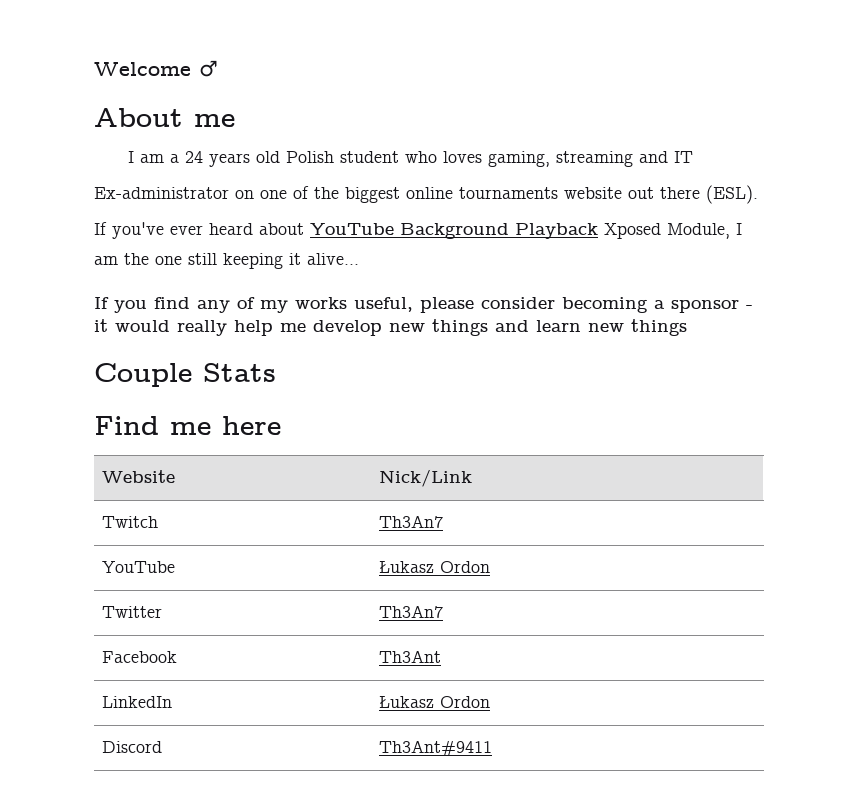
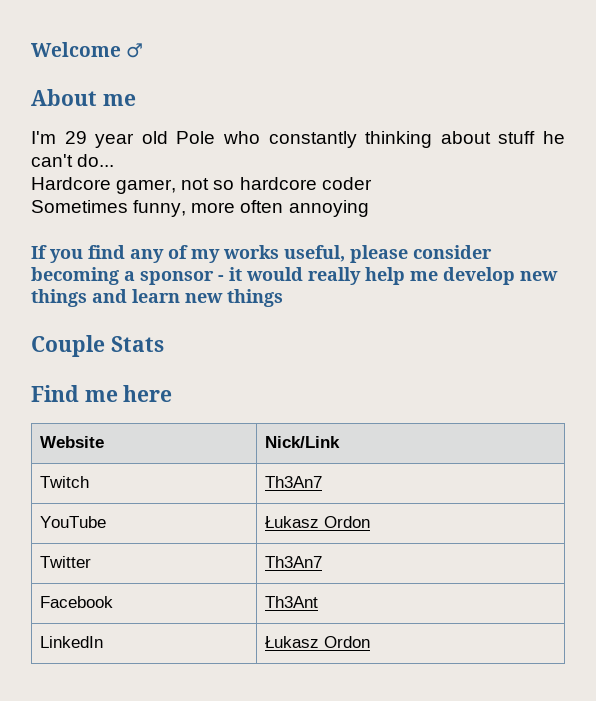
[127,151,693,167] [94,185,758,204] [94,222,742,239] [94,253,359,269] I am a 24 years old Polish student who loves gaming, streaming and IT // Ex-administrator on one of the biggest online tournaments website out there (ESL). // If you've ever heard about YouTube Background Playback Xposed Module, I am the one still keeping it alive... -> [31,131,566,148] [31,154,115,167] [31,177,372,194] [31,200,369,217] I'm 29 year old Pole who constantly thinking about stuff he can't do... // Hardcore gamer, not so hardcore coder // Sometimes funny, more often annoying
[102,741,163,753] [379,740,493,757] // Discord | Th3Ant#9411 -> (370, 642) none

